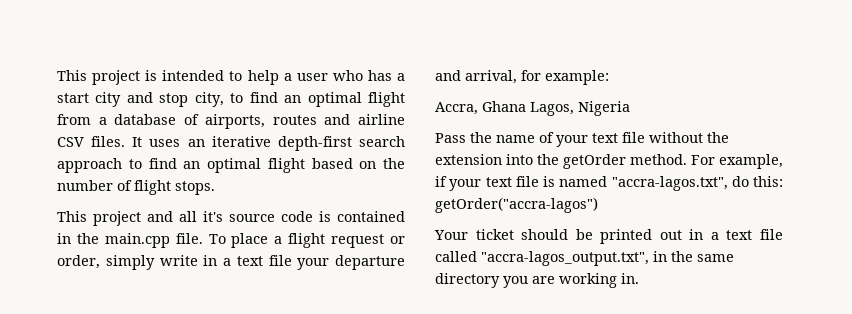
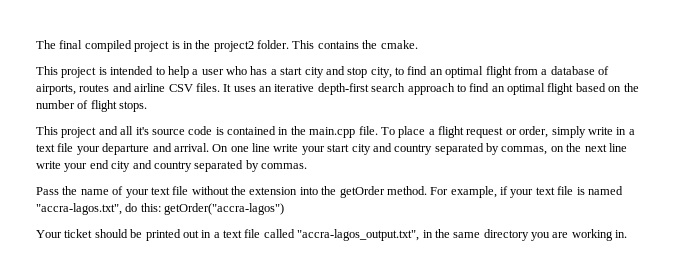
(57, 75) none -> [36,40,418,52] The final compiled project is in the project2 folder. This contains the cmake. //
[465,70,609,85] [435,101,630,116] arrival, for example: // Accra, Ghana Lagos, Nigeria -> [173,143,627,155] [36,160,307,172] arrival. On one line write your start city and country separated by commas, on the next line write your end city and country separated by commas.

